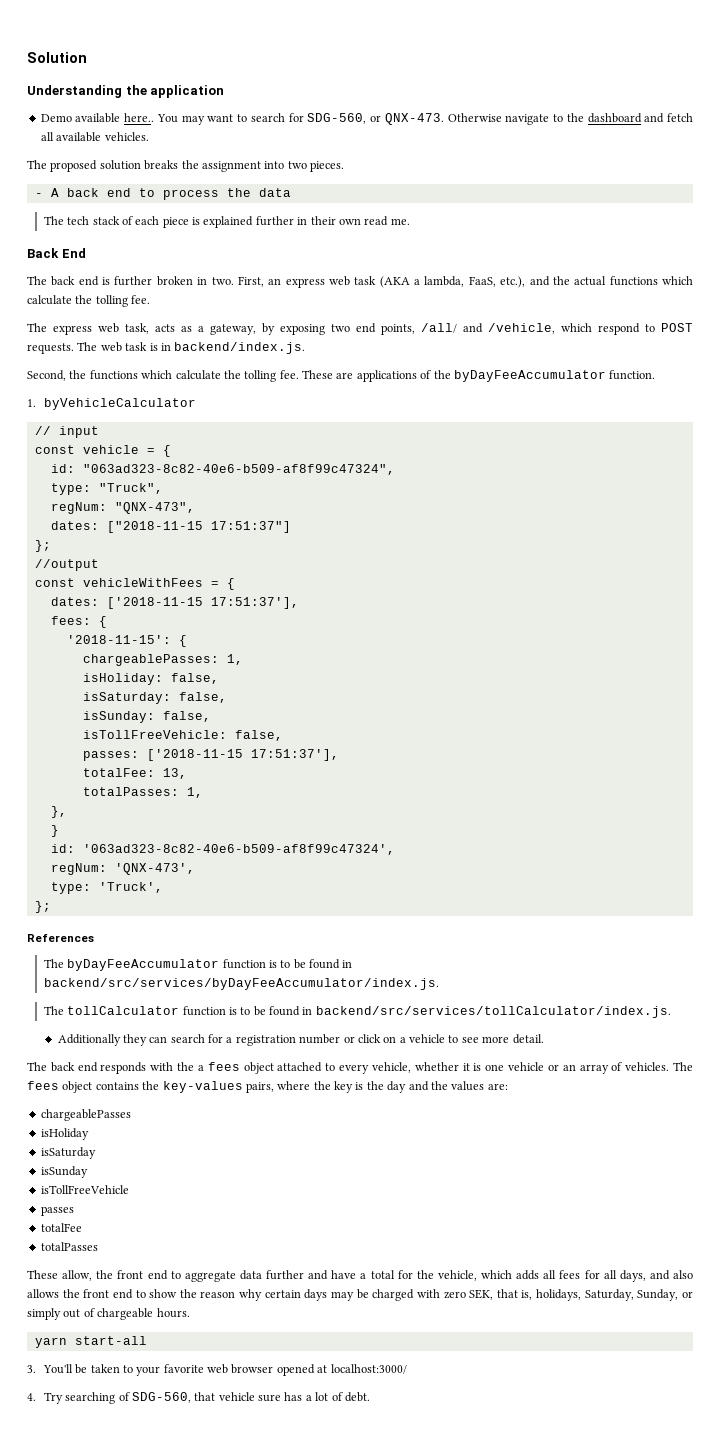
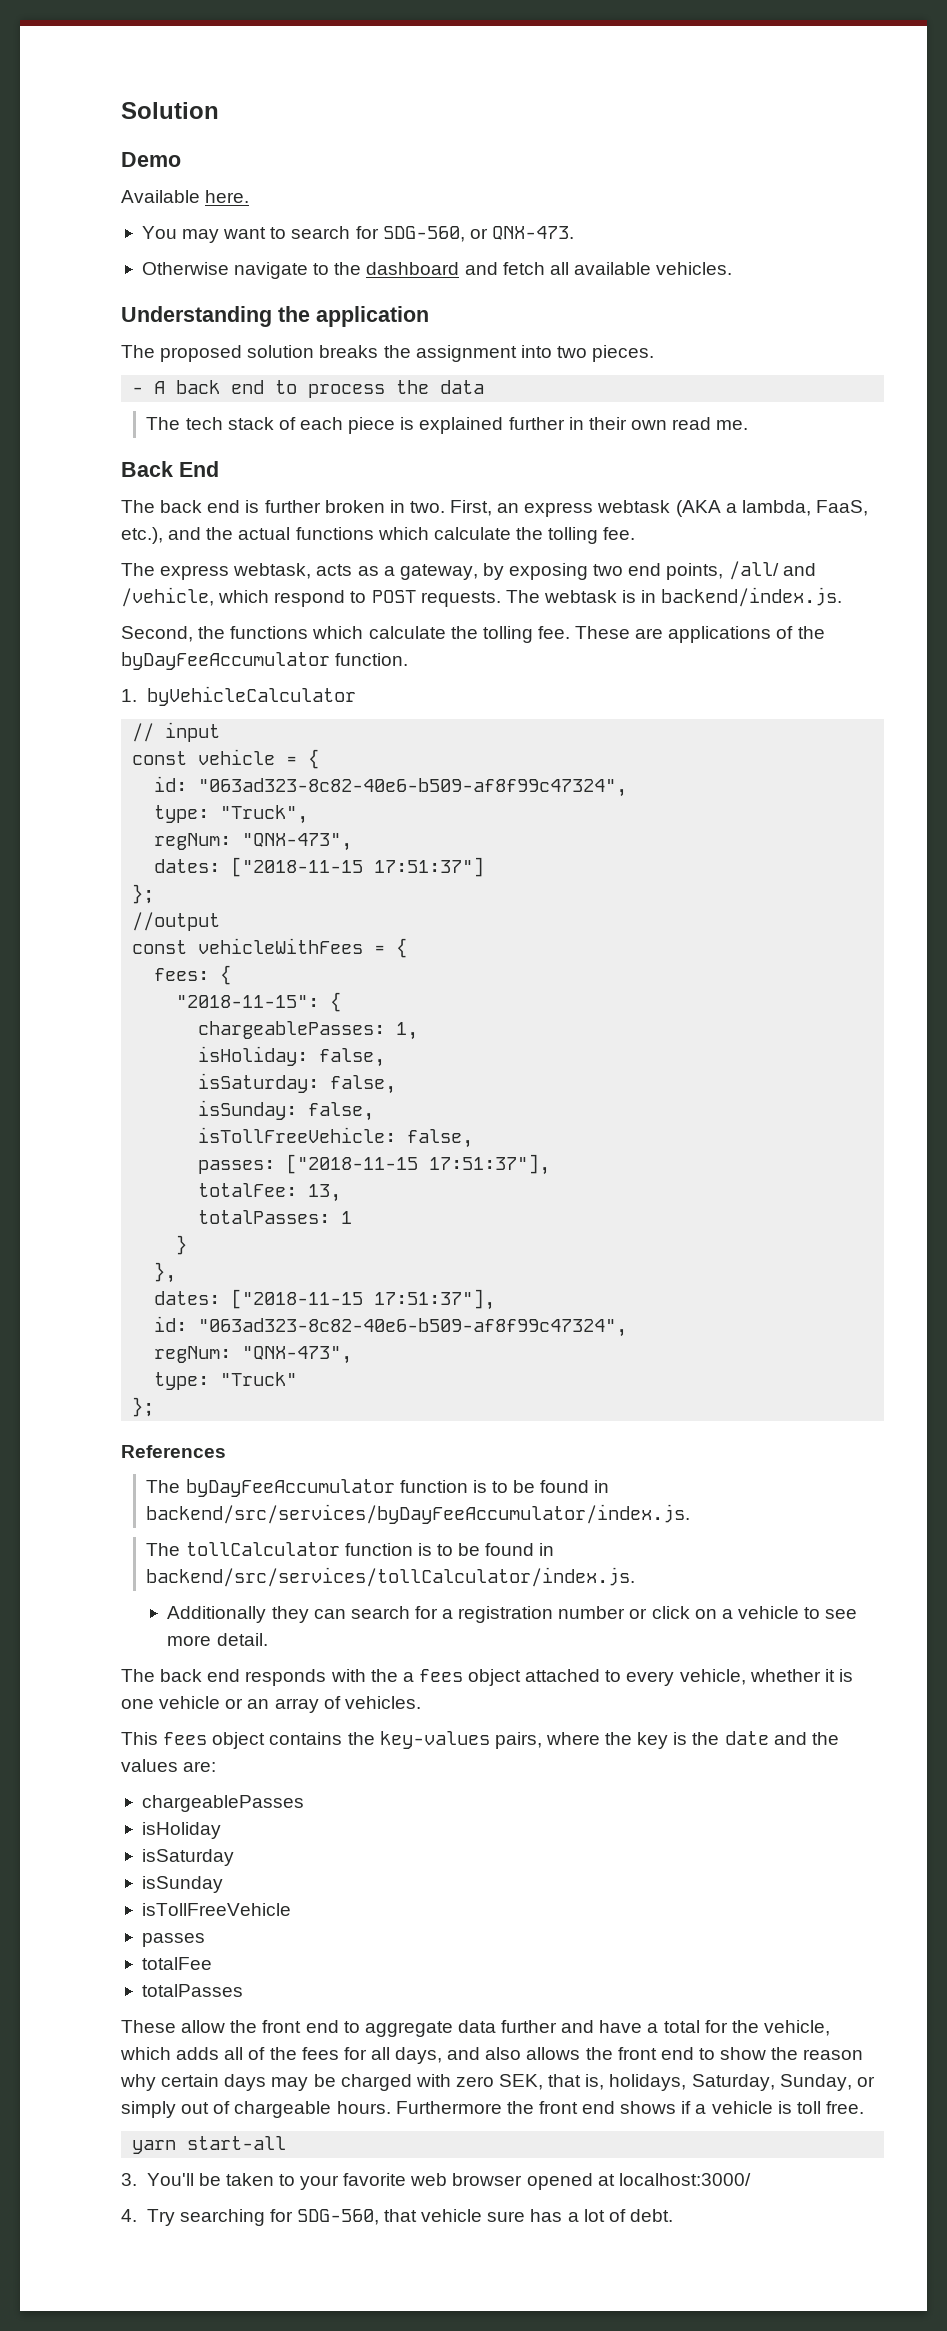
[27,85,225,98] [40,113,155,123] Understanding the application // Demo available here.. -> [121,152,181,167] [121,190,250,203] Demo // Available here. //
(444, 119) none -> (574, 233) //
(149, 136) none -> [121,306,429,327] // Understanding the application
[329,276,377,286] web task -> [597,500,671,513] webtask
[98,323,149,334] web task, -> [233,563,312,579] webtask,
[100,342,148,352] web task -> [543,590,617,603] webtask
[50,597,299,609] // dates: ['2018-11-15 17:51:37'], -> (408, 948) none
[66,635,171,644] '2018-11-15': -> [176,995,320,1008] "2018-11-15":
[146,749,339,761] ['2018-11-15 17:51:37'], -> [286,1154,551,1175] ["2018-11-15 17:51:37"],
[186,787,203,798] 1, -> [341,1211,353,1224] [176,1235,188,1255] 1 // }
[50,825,59,837] [50,844,395,855] [50,863,195,875] [50,882,163,894] } // id: '063ad323-8c82-40e6-b509-af8f99c47324', // regNum: 'QNX-473', // type: 'Truck', -> [154,1289,496,1310] [154,1316,628,1337] [154,1346,353,1364] [154,1372,298,1390] dates: ["2018-11-15 17:51:37"], // id: "063ad323-8c82-40e6-b509-af8f99c47324", // regNum: "QNX-473", // type: "Truck"
[673,1062,694,1071] The -> [121,1732,158,1745] // This
[387,1081,407,1093] day -> [724,1731,769,1745] date
[62,1270,93,1281] allow, -> [181,2020,226,2033] allow
(557, 1274) none -> [248,2047,297,2060] of the
(190, 1313) none -> [395,2101,864,2114] Furthermore the front end shows if a vehicle is toll free.
[118,1392,130,1401] of -> [269,2209,293,2222] for

